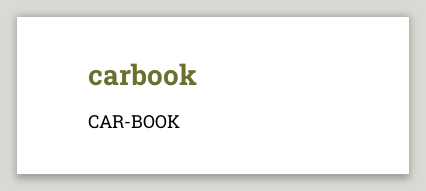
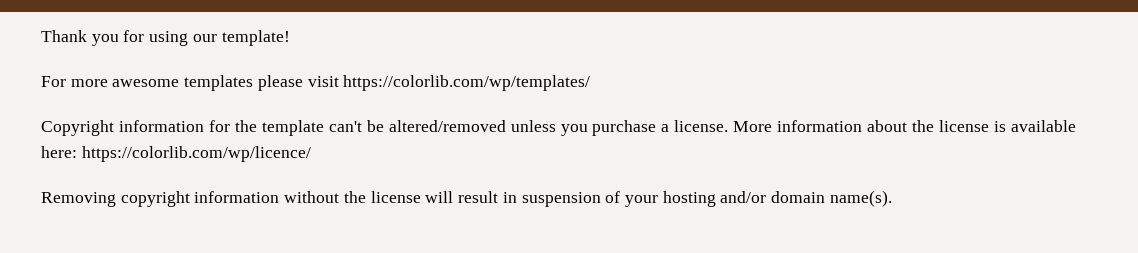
[88,63,197,86] [88,115,180,129] carbook // CAR-BOOK -> [41,30,290,46] [41,75,591,91] [41,120,1076,136] [41,146,311,162] [41,190,892,207] Thank you for using our template! // For more awesome templates please visit https://colorlib.com/wp/templates/ // Copyright information for the template can't be altered/removed unless you purchase a license. More information about the license is available here: https://colorlib.com/wp/licence/ // Removing copyright information without the license will result in suspension of your hosting and/or domain name(s).

